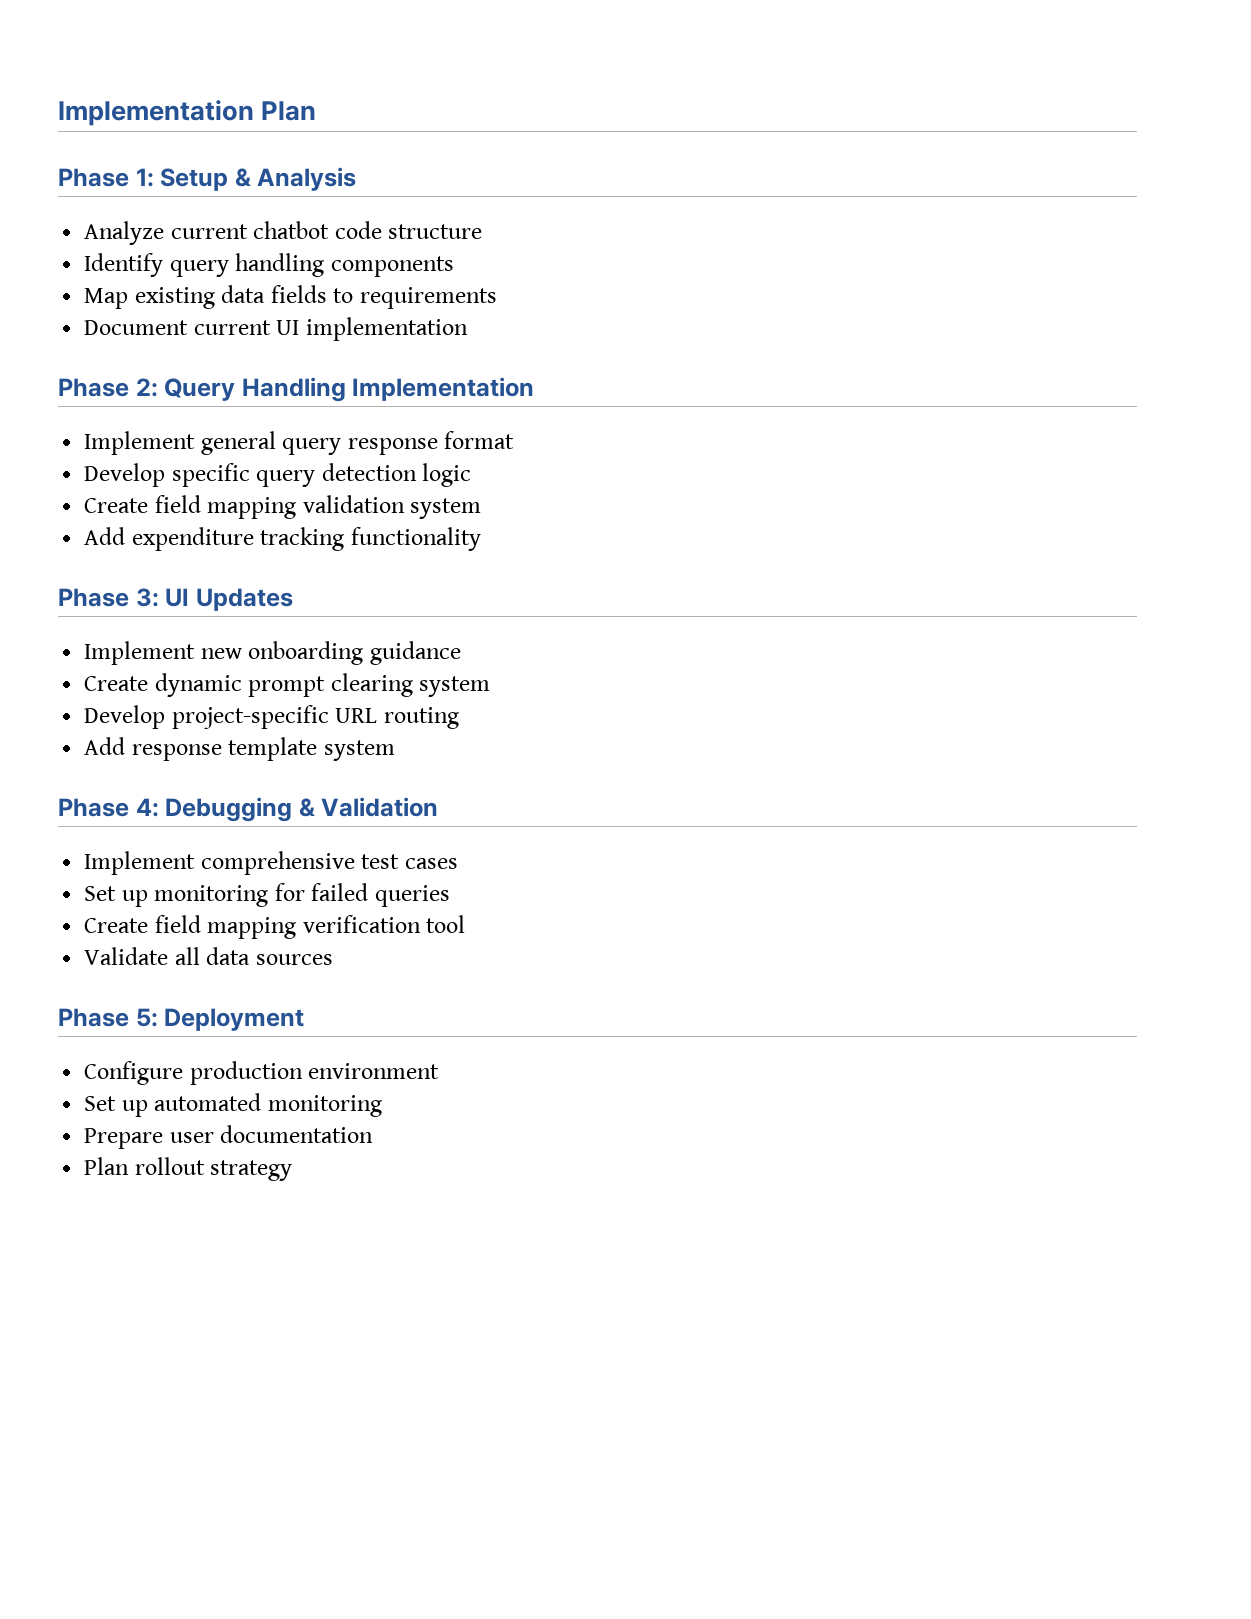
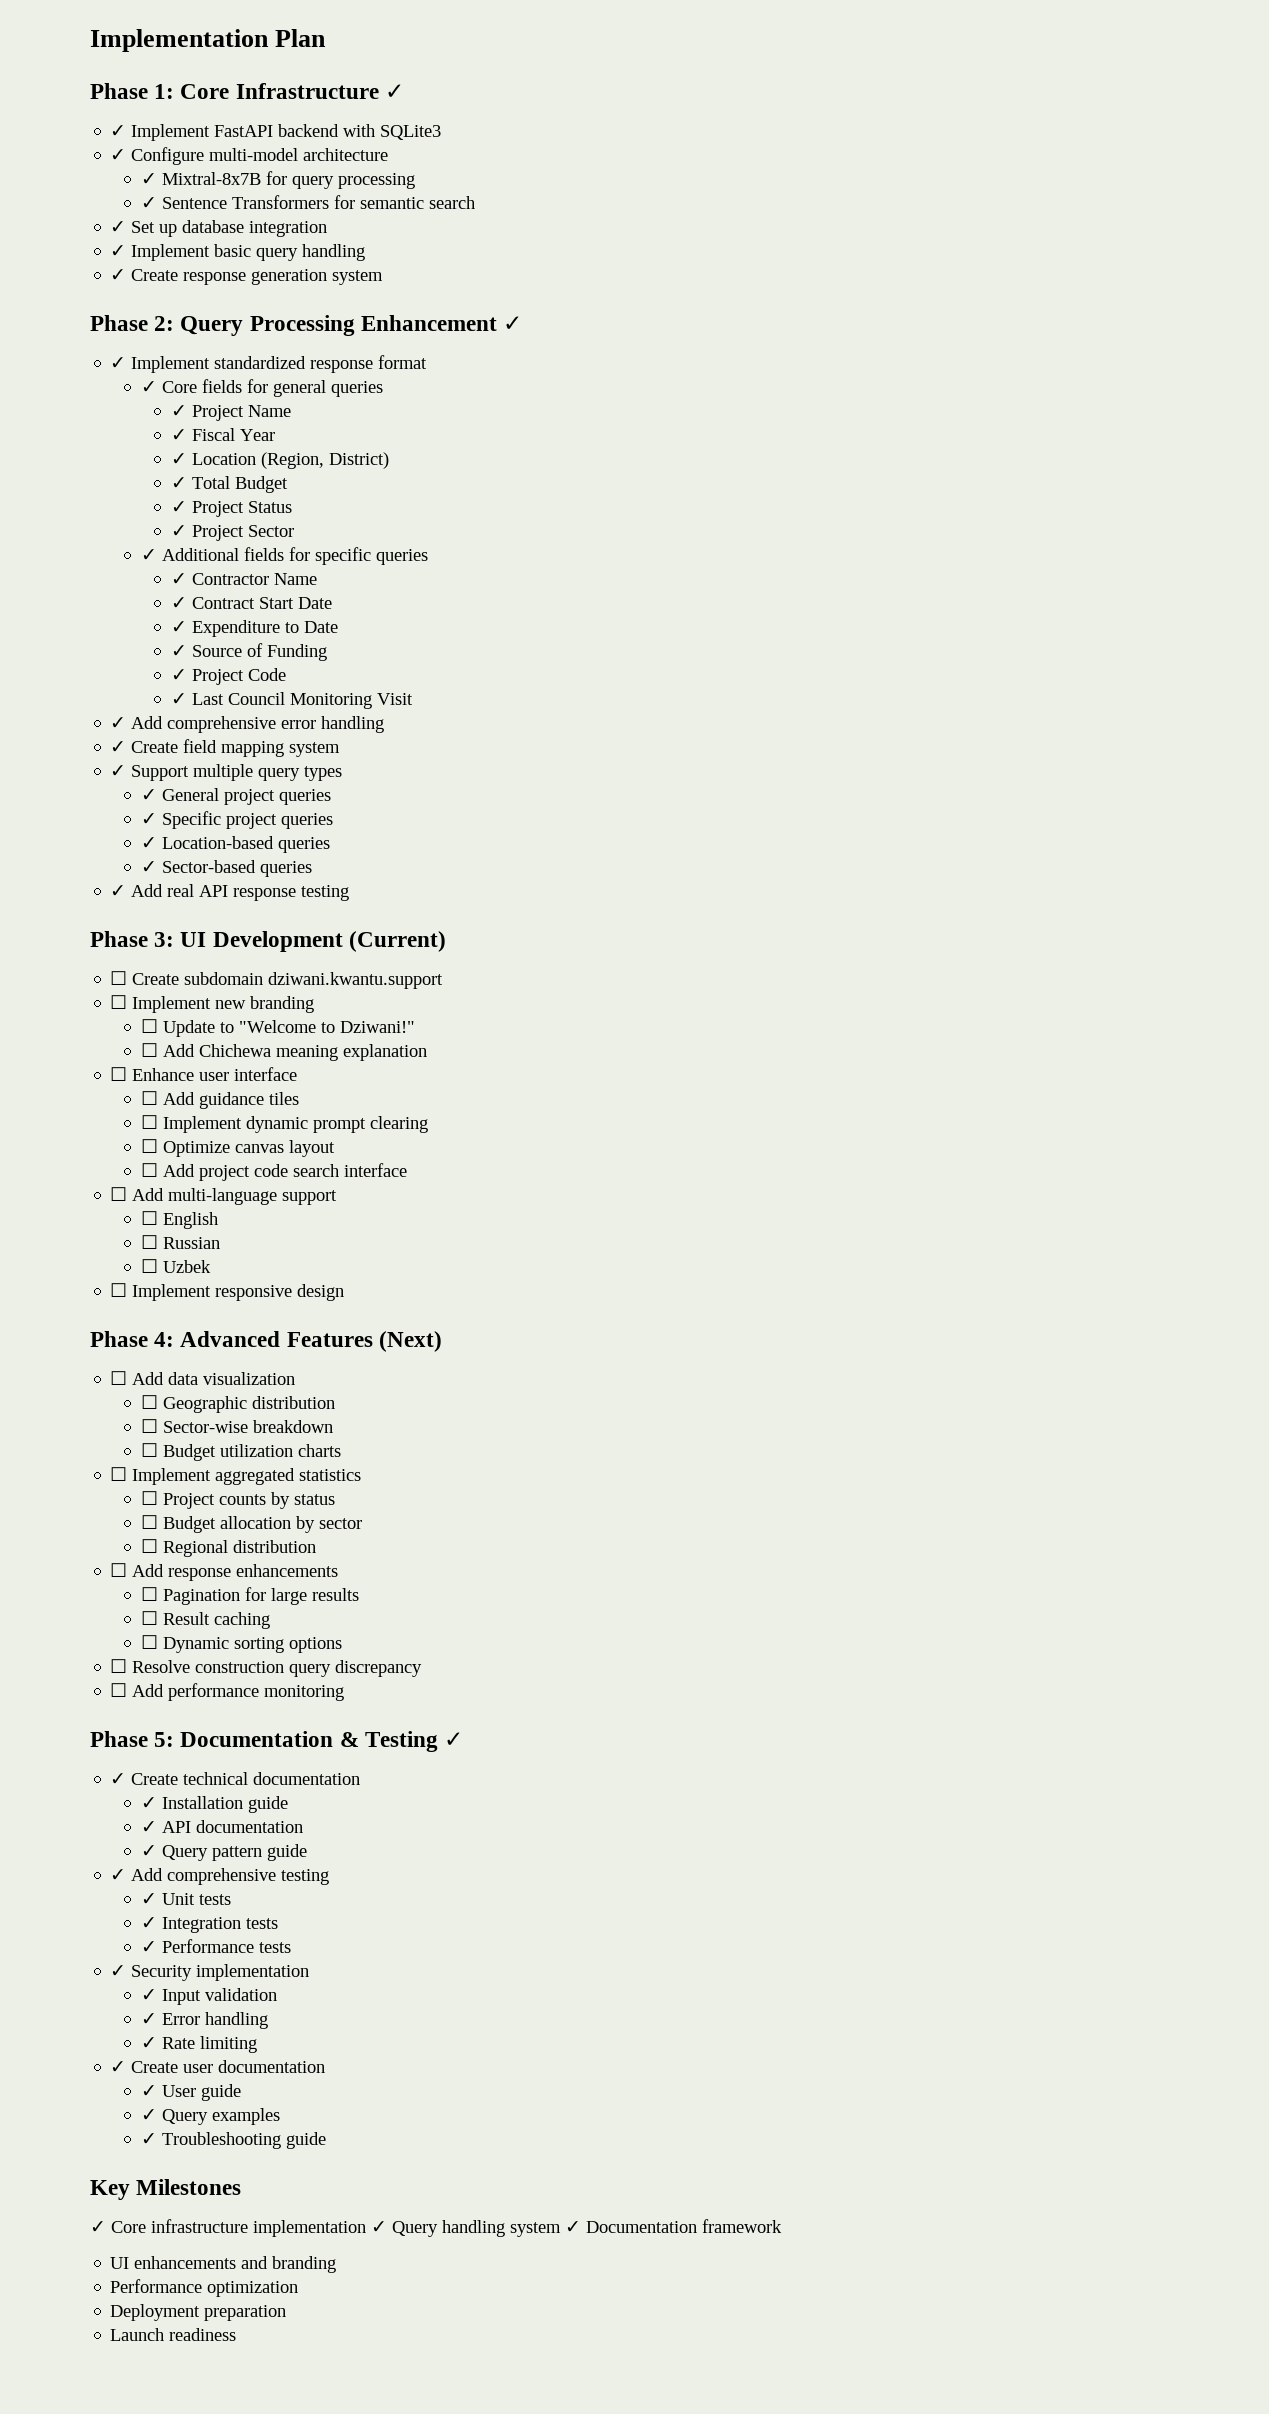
[160,167,357,191] [84,221,483,245] [84,253,454,277] [84,285,497,309] [84,317,468,341] [58,377,535,402] [84,431,515,455] [84,463,472,487] [84,495,482,519] [84,527,481,551] [58,588,293,611] [84,641,461,665] [84,673,491,697] [84,705,459,729] [84,737,395,761] [58,797,439,822] [84,851,458,875] [84,883,450,907] [84,915,466,939] [84,947,333,965] [58,1008,305,1031] [84,1061,440,1085] [84,1093,382,1117] [84,1125,374,1149] [84,1157,293,1181] Setup & Analysis // Analyze current chatbot code structure // Identify query handling components // Map existing data fields to requirements // Document current UI implementation // Phase 2: Query Handling Implementation // Implement general query response format // Develop specific query detection logic // Create field mapping validation system // Add expenditure tracking functionality // Phase 3: UI Updates // Implement new onboarding guidance // Create dynamic prompt clearing system // Develop project-specific URL routing // Add response template system // Phase 4: Debugging & Validation // Implement comprehensive test cases // Set up monitoring for failed queries // Create field mapping verification tool // Validate all data sources // Phase 5: Deployment // Configure production environment // Set up automated monitoring // Prepare user documentation // Plan rollout strategy -> [180,83,404,99] [110,124,442,141] [110,147,389,165] [140,171,415,189] [140,195,475,209] [110,220,328,237] [110,244,366,261] [110,269,384,285] [90,315,523,336] [110,355,428,373] [140,379,383,397] [170,405,291,421] [170,428,275,441] [170,452,389,469] [170,476,288,493] [170,501,292,517] [170,525,294,541] [140,547,428,565] [170,573,317,585] [170,597,332,609] [170,620,338,637] [170,643,327,661] [170,668,286,685] [170,692,413,709] [110,716,385,733] [110,739,341,757] [110,764,343,781] [140,788,331,805] [140,811,333,829] [140,836,330,853] [140,860,312,877] [110,884,350,901] [90,931,446,952] [110,971,444,989] [110,995,315,1013] [140,1019,415,1037] [140,1043,427,1061] [110,1067,298,1081] [140,1091,299,1109] [140,1115,428,1133] [140,1139,335,1157] [140,1163,407,1181] [110,1187,338,1205] [140,1211,218,1229] [140,1235,220,1249] [140,1259,211,1273] [110,1283,345,1301] [90,1331,442,1352] [110,1371,296,1385] [140,1395,335,1413] [140,1419,333,1433] [140,1443,341,1461] [110,1467,362,1485] [140,1491,335,1509] [140,1515,362,1533] [140,1539,316,1557] [110,1563,339,1581] [140,1587,359,1605] [140,1611,270,1629] [140,1635,342,1653] [110,1659,423,1677] [110,1683,345,1701] [90,1731,464,1752] [110,1772,361,1785] [140,1796,288,1813] [140,1820,303,1833] [140,1844,307,1861] [110,1868,330,1885] [140,1893,231,1905] [140,1917,278,1933] [140,1939,291,1953] [110,1964,310,1981] [140,1988,277,2005] [140,2012,268,2029] [140,2036,257,2053] [110,2060,326,2073] [140,2084,241,2101] [140,2108,280,2125] [140,2132,326,2149] [90,2179,242,2200] [90,2219,782,2237] [110,2256,337,2273] [110,2279,299,2297] [110,2304,287,2321] [110,2328,237,2341] Core Infrastructure ✓ // ✓ Implement FastAPI backend with SQLite3 // ✓ Configure multi-model architecture // ✓ Mixtral-8x7B for query processing // ✓ Sentence Transformers for semantic search // ✓ Set up database integration // ✓ Implement basic query handling // ✓ Create response generation system // Phase 2: Query Processing Enhancement ✓ // ✓ Implement standardized response format // ✓ Core fields for general queries // ✓ Project Name // ✓ Fiscal Year // ✓ Location (Region, District) // ✓ Total Budget // ✓ Project Status // ✓ Project Sector // ✓ Additional fields for specific queries // ✓ Contractor Name // ✓ Contract Start Date // ✓ Expenditure to Date // ✓ Source of Funding // ✓ Project Code // ✓ Last Council Monitoring Visit // ✓ Add comprehensive error handling // ✓ Create field mapping system // ✓ Support multiple query types // ✓ General project queries // ✓ Specific project queries // ✓ Location-based queries // ✓ Sector-based queries // ✓ Add real API response testing // Phase 3: UI Development (Current) // ☐ Create subdomain dziwani.kwantu.support // ☐ Implement new branding // ☐ Update to "Welcome to Dziwani!" // ☐ Add Chichewa meaning explanation // ☐ Enhance user interface // ☐ Add guidance tiles // ☐ Implement dynamic prompt clearing // ☐ Optimize canvas layout // ☐ Add project code search interface // ☐ Add multi-language support // ☐ English // ☐ Russian // ☐ Uzbek // ☐ Implement responsive design // Phase 4: Advanced Features (Next) // ☐ Add data visualization // ☐ Geographic distribution // ☐ Sector-wise breakdown // ☐ Budget utilization charts // ☐ Implement aggregated statistics // ☐ Project counts by status // ☐ Budget allocation by sector // ☐ Regional distribution // ☐ Add response enhancements // ☐ Pagination for large results // ☐ Result caching // ☐ Dynamic sorting options // ☐ Resolve construction query discrepancy // ☐ Add performance monitoring // Phase 5: Documentation & Testing ✓ // ✓ Create technical documentation // ✓ Installation guide // ✓ API documentation // ✓ Query pattern guide // ✓ Add comprehensive testing // ✓ Unit tests // ✓ Integration tests // ✓ Performance tests // ✓ Security implementation // ✓ Input validation // ✓ Error handling // ✓ Rate limiting // ✓ Create user documentation // ✓ User guide // ✓ Query examples // ✓ Troubleshooting guide // Key Milestones // ✓ Core infrastructure implementation ✓ Query handling system ✓ Documentation framework // UI enhancements and branding // Performance optimization // Deployment preparation // Launch readiness

